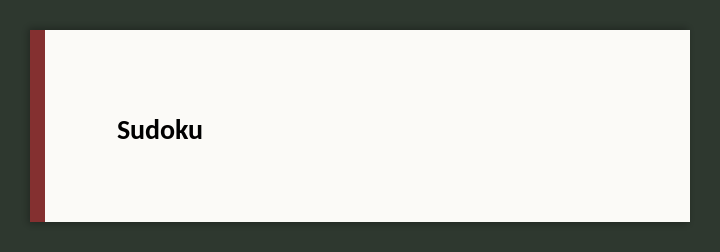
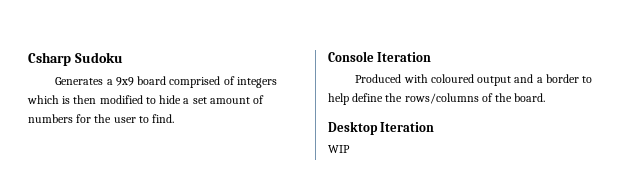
(117, 129) none -> [28,52,71,66] Csharp
(203, 129) none -> [55,76,277,88] [27,95,265,104] [28,114,175,123] [328,51,432,62] [355,74,593,86] [328,93,546,105] [328,121,435,135] [328,145,350,153] // Generates a 9x9 board comprised of integers which is then modified to hide a set amount of numbers for the user to find. // Console Iteration // Produced with coloured output and a border to help define the rows/columns of the board. // Desktop Iteration // WIP

